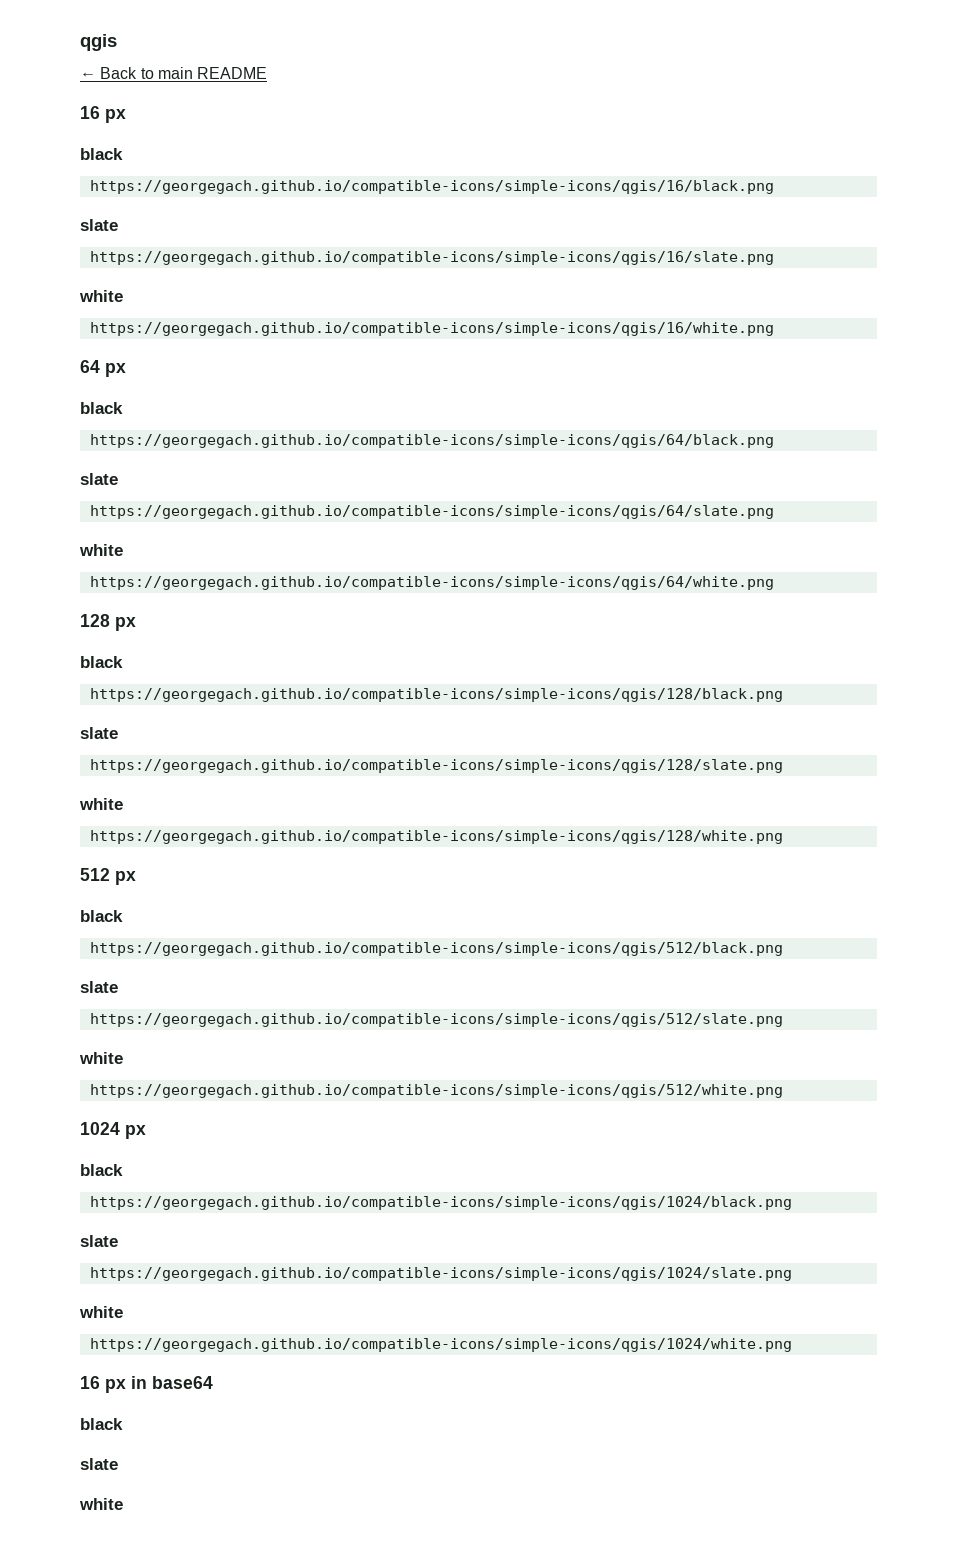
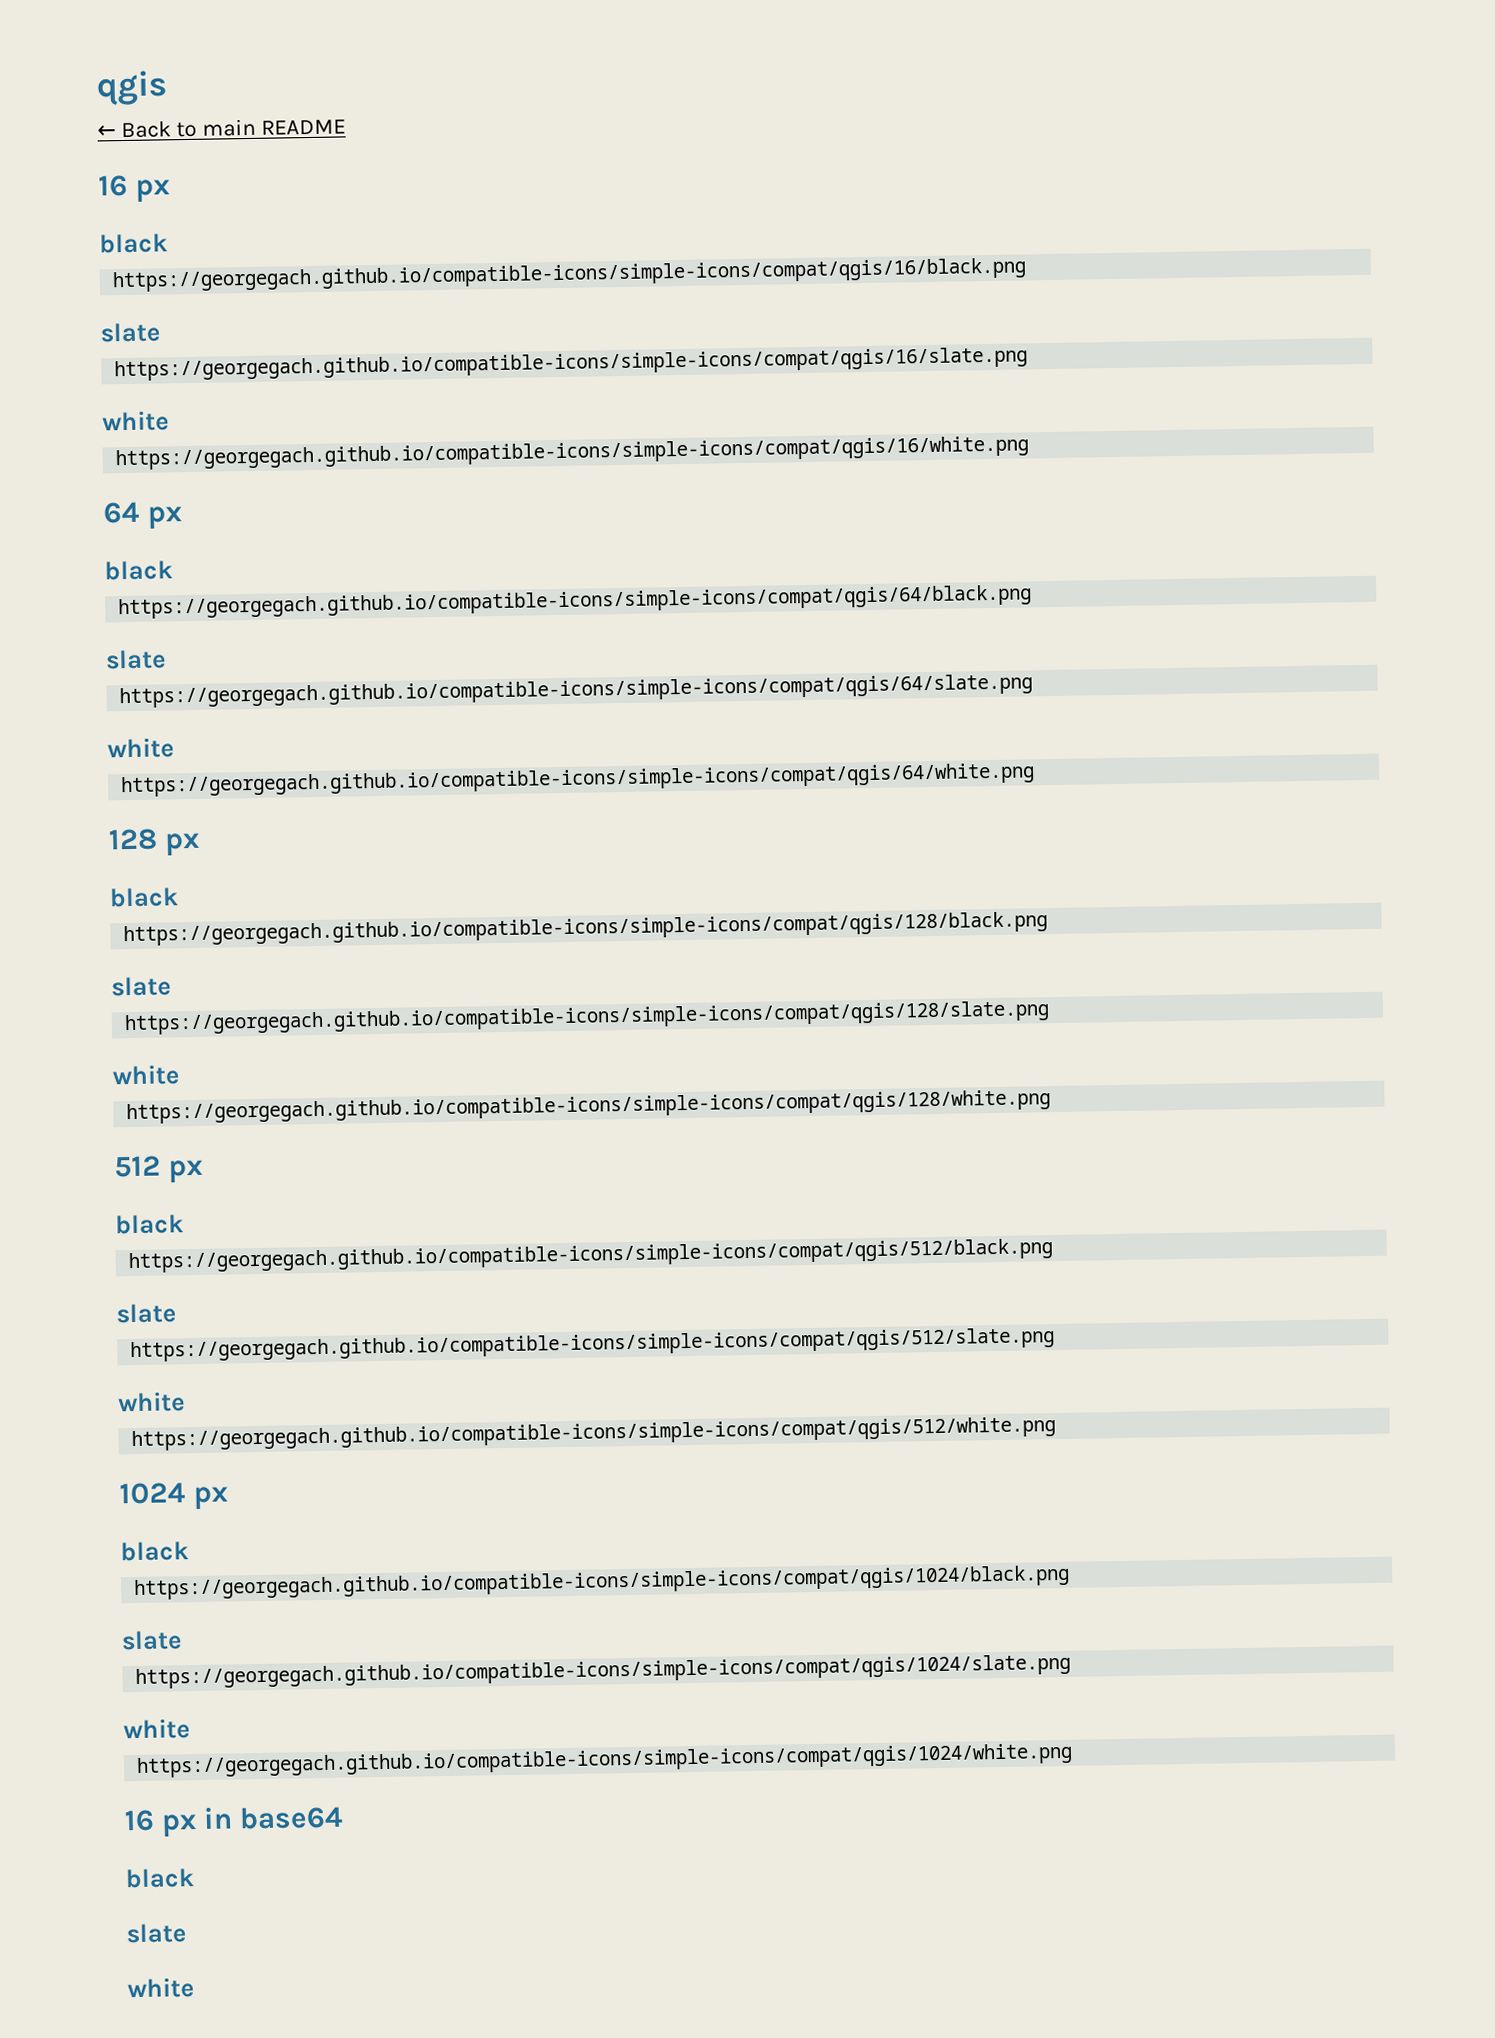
[89,180,774,194] [80,219,118,231] [89,251,774,265] [79,290,123,302] [89,322,774,336] https://georgegach.github.io/compatible-icons/simple-icons/qgis/16/black.png // slate // https://georgegach.github.io/compatible-icons/simple-icons/qgis/16/slate.png // white // https://georgegach.github.io/compatible-icons/simple-icons/qgis/16/white.png -> [112,257,1027,293] [100,322,161,343] [114,346,1029,382] [102,410,170,432] [115,435,1030,471] https://georgegach.github.io/compatible-icons/simple-icons/compat/qgis/16/black.png // slate // https://georgegach.github.io/compatible-icons/simple-icons/compat/qgis/16/slate.png // white // https://georgegach.github.io/compatible-icons/simple-icons/compat/qgis/16/white.png
[89,434,774,448] [80,473,118,485] [89,505,774,519] [79,544,123,556] [89,576,774,590] https://georgegach.github.io/compatible-icons/simple-icons/qgis/64/black.png // slate // https://georgegach.github.io/compatible-icons/simple-icons/qgis/64/slate.png // white // https://georgegach.github.io/compatible-icons/simple-icons/qgis/64/white.png -> [118,584,1033,620] [105,649,167,670] [119,673,1034,709] [107,737,175,759] [120,762,1036,798] https://georgegach.github.io/compatible-icons/simple-icons/compat/qgis/64/black.png // slate // https://georgegach.github.io/compatible-icons/simple-icons/compat/qgis/64/slate.png // white // https://georgegach.github.io/compatible-icons/simple-icons/compat/qgis/64/white.png
[89,688,783,702] [80,727,118,739] [89,759,783,773] [79,798,123,810] [89,830,783,844] https://georgegach.github.io/compatible-icons/simple-icons/qgis/128/black.png // slate // https://georgegach.github.io/compatible-icons/simple-icons/qgis/128/slate.png // white // https://georgegach.github.io/compatible-icons/simple-icons/qgis/128/white.png -> [123,911,1049,947] [111,976,172,997] [124,1000,1051,1036] [112,1064,180,1086] [126,1089,1052,1125] https://georgegach.github.io/compatible-icons/simple-icons/compat/qgis/128/black.png // slate // https://georgegach.github.io/compatible-icons/simple-icons/compat/qgis/128/slate.png // white // https://georgegach.github.io/compatible-icons/simple-icons/compat/qgis/128/white.png
[89,942,783,956] [80,981,118,993] [89,1013,783,1027] [79,1052,123,1064] [89,1084,783,1098] https://georgegach.github.io/compatible-icons/simple-icons/qgis/512/black.png // slate // https://georgegach.github.io/compatible-icons/simple-icons/qgis/512/slate.png // white // https://georgegach.github.io/compatible-icons/simple-icons/qgis/512/white.png -> [128,1238,1054,1274] [116,1303,177,1324] [130,1327,1056,1363] [117,1391,186,1413] [131,1416,1057,1452] https://georgegach.github.io/compatible-icons/simple-icons/compat/qgis/512/black.png // slate // https://georgegach.github.io/compatible-icons/simple-icons/compat/qgis/512/slate.png // white // https://georgegach.github.io/compatible-icons/simple-icons/compat/qgis/512/white.png
[89,1196,792,1210] [80,1235,118,1247] [89,1267,792,1281] [79,1306,123,1318] [89,1338,792,1352] https://georgegach.github.io/compatible-icons/simple-icons/qgis/1024/black.png // slate // https://georgegach.github.io/compatible-icons/simple-icons/qgis/1024/slate.png // white // https://georgegach.github.io/compatible-icons/simple-icons/qgis/1024/white.png -> [134,1564,1071,1601] [121,1630,183,1651] [135,1653,1072,1690] [123,1718,191,1740] [136,1742,1074,1779] https://georgegach.github.io/compatible-icons/simple-icons/compat/qgis/1024/black.png // slate // https://georgegach.github.io/compatible-icons/simple-icons/compat/qgis/1024/slate.png // white // https://georgegach.github.io/compatible-icons/simple-icons/compat/qgis/1024/white.png

